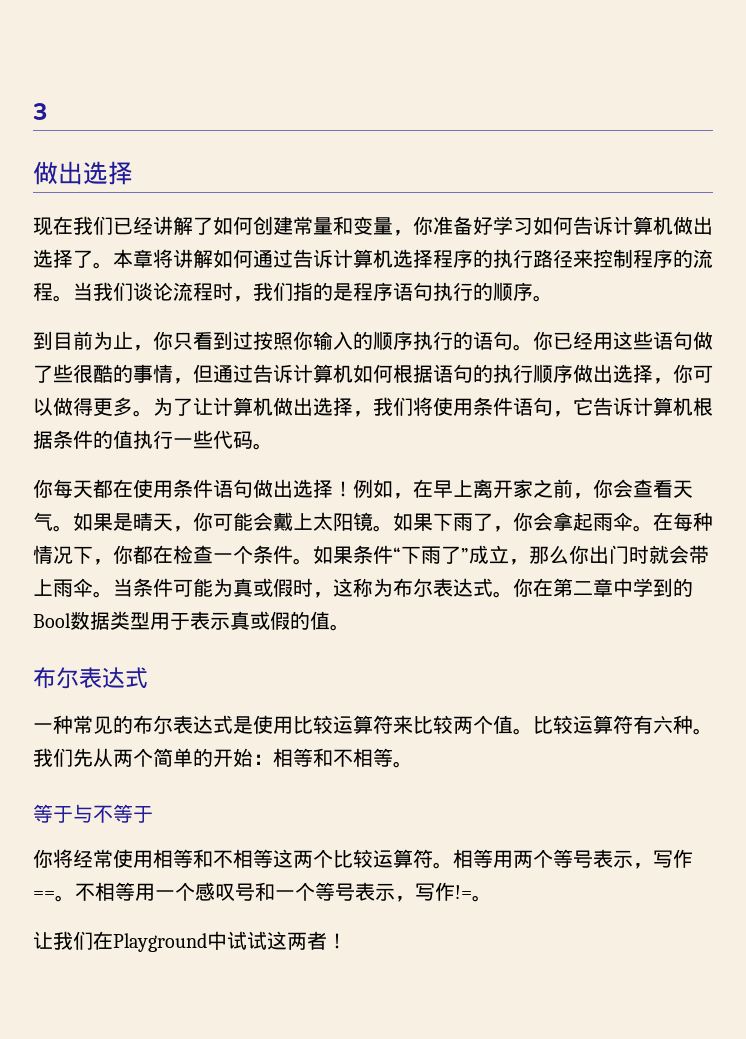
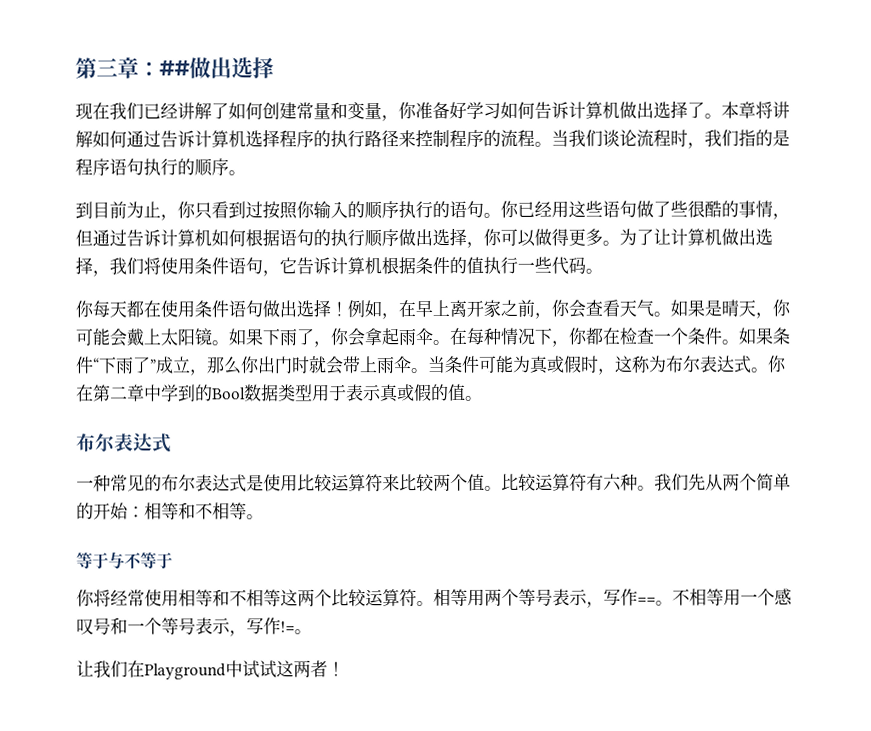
[32,103,48,120] 3 // -> [75,57,190,79] 第三章：##

